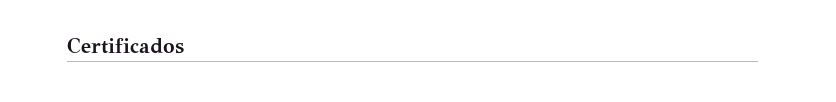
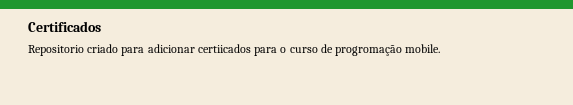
(184, 45) none -> [28,44,441,56] // Repositorio criado para adicionar certiicados para o curso de progromação mobile.

